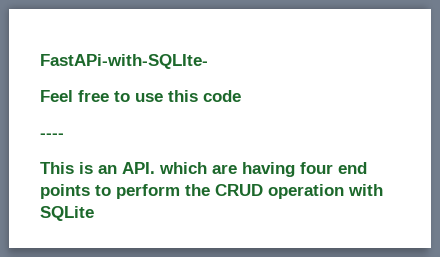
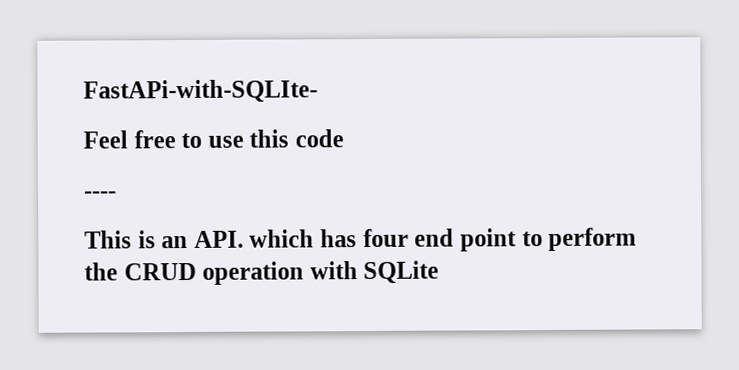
[212,162,295,177] are having -> [320,229,358,248] has
[40,184,90,199] points -> [459,228,517,252] point

